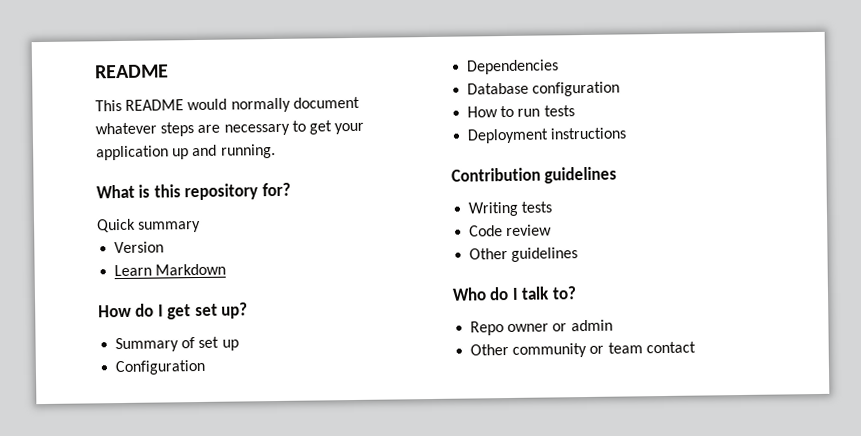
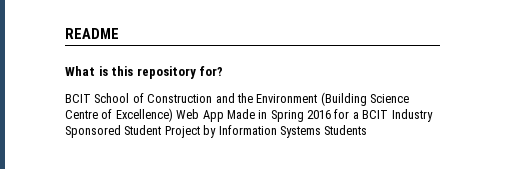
[95,64,169,79] [95,96,360,113] [95,120,365,137] [96,144,276,161] README // This README would normally document whatever steps are necessary to get your application up and running. -> [65,28,119,39] README
[96,218,202,233] [114,241,165,254] [114,263,227,277] [98,302,249,320] [115,336,239,353] [115,359,206,376] [466,59,560,75] [467,81,621,97] [467,105,575,118] [467,127,627,144] [451,166,618,184] [468,201,553,217] [469,224,553,237] [469,247,579,262] [452,286,577,301] [470,319,613,336] [470,341,696,358] Quick summary // Version // Learn Markdown // How do I get set up? // Summary of set up // Configuration // Dependencies // Database configuration // How to run tests // Deployment instructions // Contribution guidelines // Writing tests // Code review // Other guidelines // Who do I talk to? // Repo owner or admin // Other community or team contact -> [65,92,409,106] [65,108,433,122] [65,125,368,138] BCIT School of Construction and the Environment (Building Science Centre of Excellence) Web App Made in Spring 2016 for a BCIT Industry Sponsored Student Project by Information Systems Students

